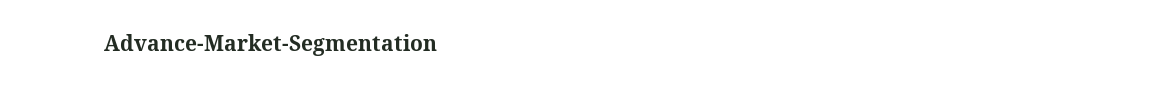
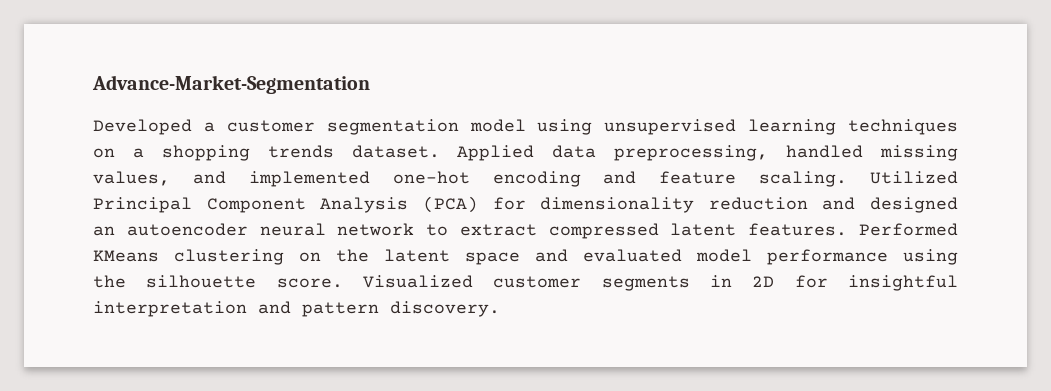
(437, 45) none -> [93,119,958,135] [93,145,959,161] [93,171,958,187] [93,196,958,213] [93,223,959,239] [93,249,958,265] [93,275,959,291] [93,301,500,317] // Developed a customer segmentation model using unsupervised learning techniques on a shopping trends dataset. Applied data preprocessing, handled missing values, and implemented one-hot encoding and feature scaling. Utilized Principal Component Analysis (PCA) for dimensionality reduction and designed an autoencoder neural network to extract compressed latent features. Performed KMeans clustering on the latent space and evaluated model performance using the silhouette score. Visualized customer segments in 2D for insightful interpretation and pattern discovery.

